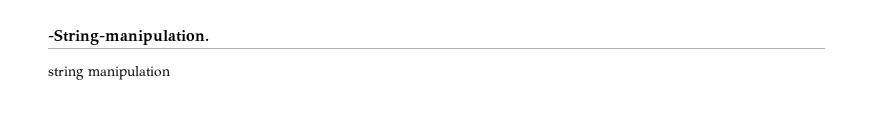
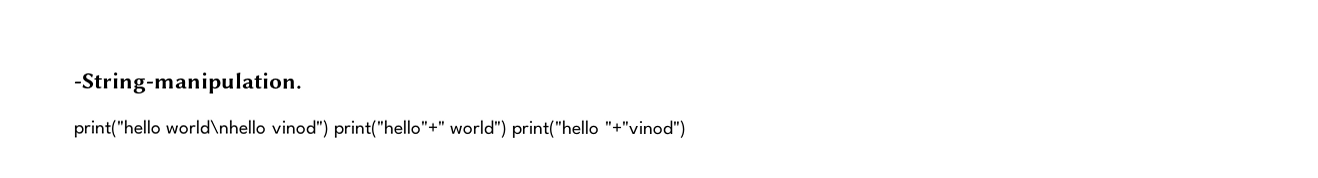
[48,66,170,80] string manipulation -> [73,119,686,139] print("hello world\nhello vinod") print("hello"+" world") print("hello "+"vinod")

